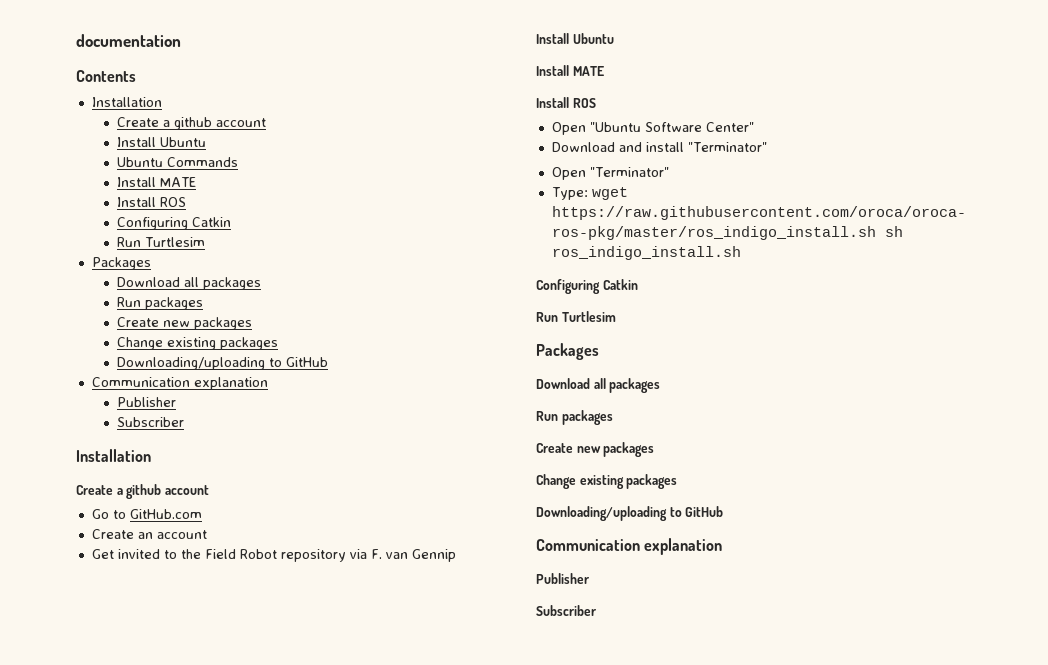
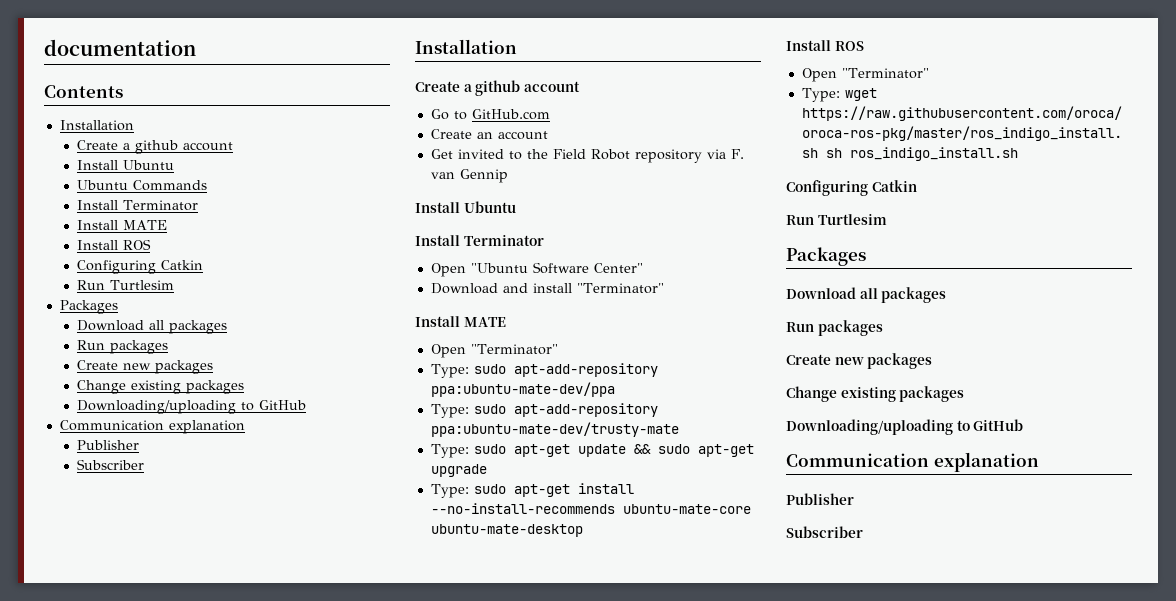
(238, 162) none -> [77,200,199,211] // Install Terminator
[572,66,604,76] [536,97,596,108] MATE // Install ROS -> [463,235,544,246] Terminator
(767, 147) none -> [415,316,506,327] [430,344,558,358] [430,363,658,378] [430,382,615,397] [430,403,658,418] [430,422,679,437] [430,444,754,458] [430,464,487,477] [430,483,634,498] [430,503,751,514] [430,524,583,537] [786,40,864,51] // Install MATE // Open "Terminator" // Type: sudo apt-add-repository ppa:ubuntu-mate-dev/ppa // Type: sudo apt-add-repository ppa:ubuntu-mate-dev/trusty-mate // Type: sudo apt-get update && sudo apt-get upgrade // Type: sudo apt-get install --no-install-recommends ubuntu-mate-core ubuntu-mate-desktop // Install ROS

